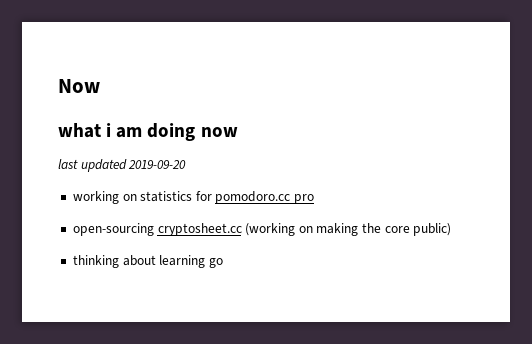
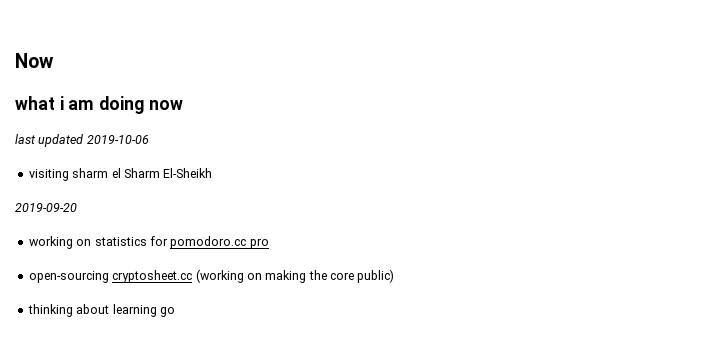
(127, 165) none -> [86,135,149,144] [28,168,213,181] 2019-10-06 // visiting sharm el Sharm El-Sheikh //

